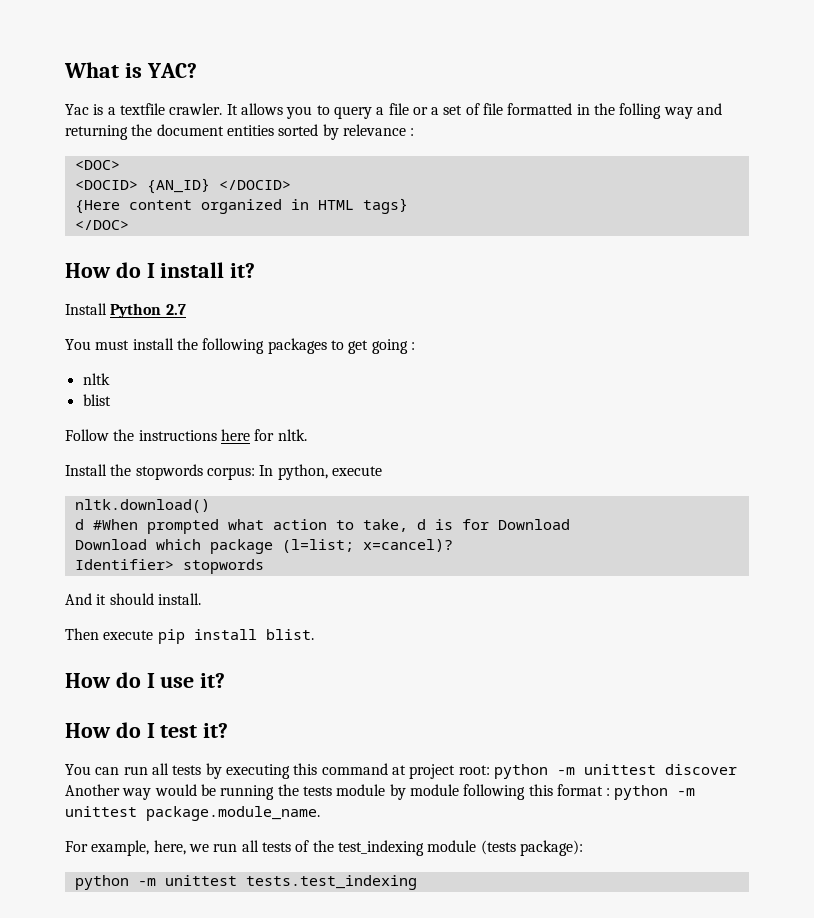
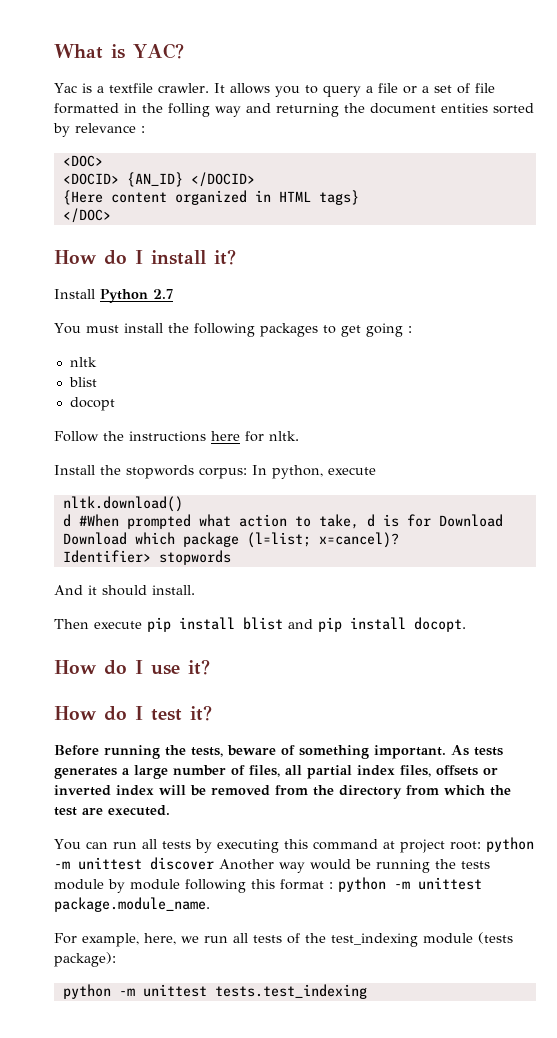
(111, 400) none -> [69,397,115,411] // docopt
[265,629,314,640] blist. -> [243,617,466,632] blist and pip install docopt.
(229, 730) none -> [54,745,503,759] [54,765,498,779] [54,785,511,799] [54,805,170,816] // Before running the tests, beware of something important. As tests generates a large number of files, all partial index files, offsets or inverted index will be removed from the directory from which the test are executed.

